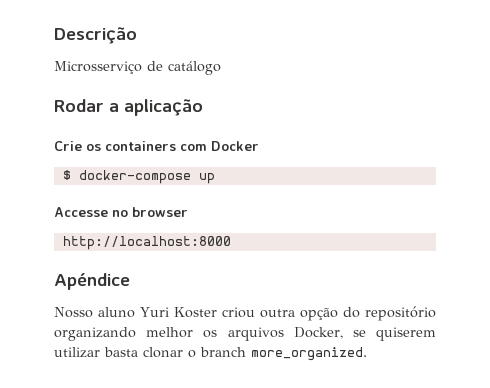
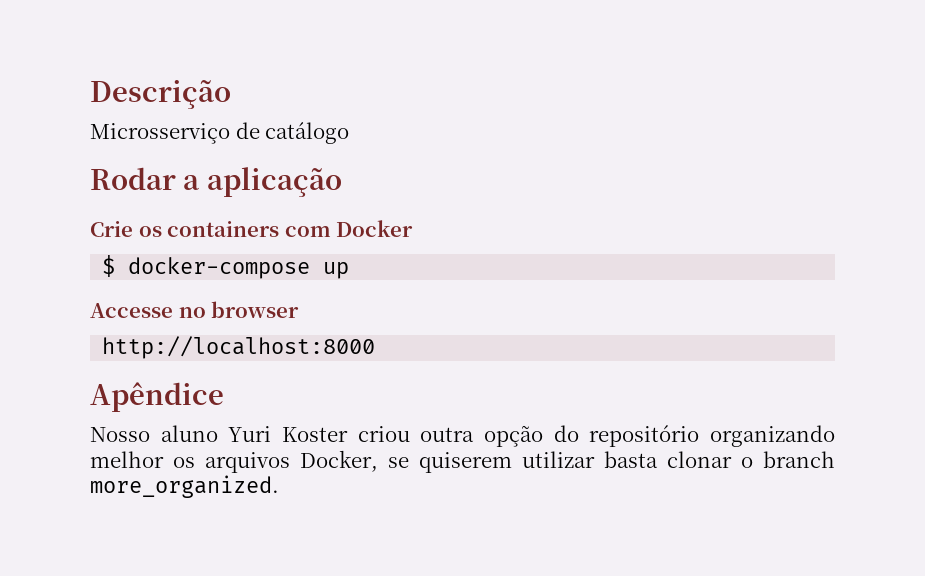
[54,273,130,290] Apéndice -> [90,382,224,412] Apêndice

